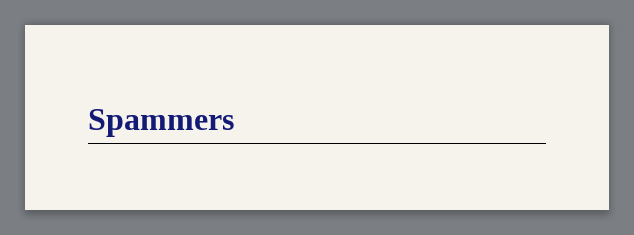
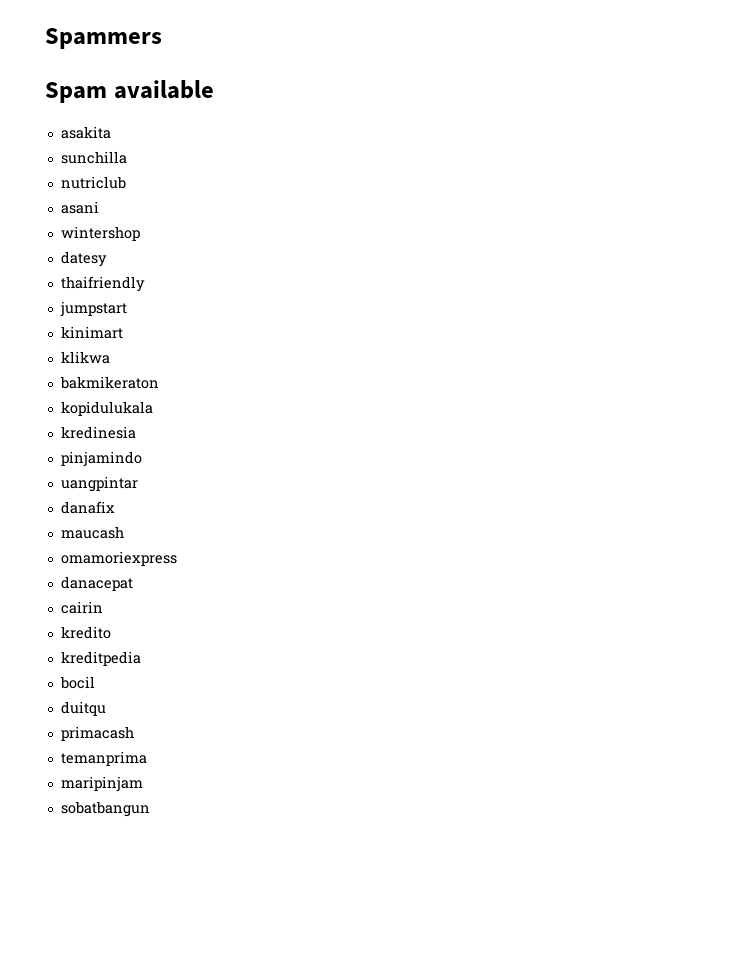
(234, 123) none -> [45,80,214,103] [60,126,111,139] [60,151,127,164] [60,176,126,189] [60,201,99,214] [60,226,140,241] [60,251,107,267] [60,276,145,292] [59,301,127,317] [60,326,123,339] [60,351,110,364] [59,376,159,389] [60,401,153,416] [60,426,136,439] [60,451,142,467] [60,476,138,492] [60,501,115,514] [60,526,124,539] [60,551,177,566] [60,576,133,591] [60,601,103,614] [60,626,111,639] [60,651,141,666] [59,676,95,689] [60,701,106,716] [60,726,134,741] [60,751,147,766] [60,776,143,792] [60,801,150,817] // Spam available // asakita // sunchilla // nutriclub // asani // wintershop // datesy // thaifriendly // jumpstart // kinimart // klikwa // bakmikeraton // kopidulukala // kredinesia // pinjamindo // uangpintar // danafix // maucash // omamoriexpress // danacepat // cairin // kredito // kreditpedia // bocil // duitqu // primacash // temanprima // maripinjam // sobatbangun

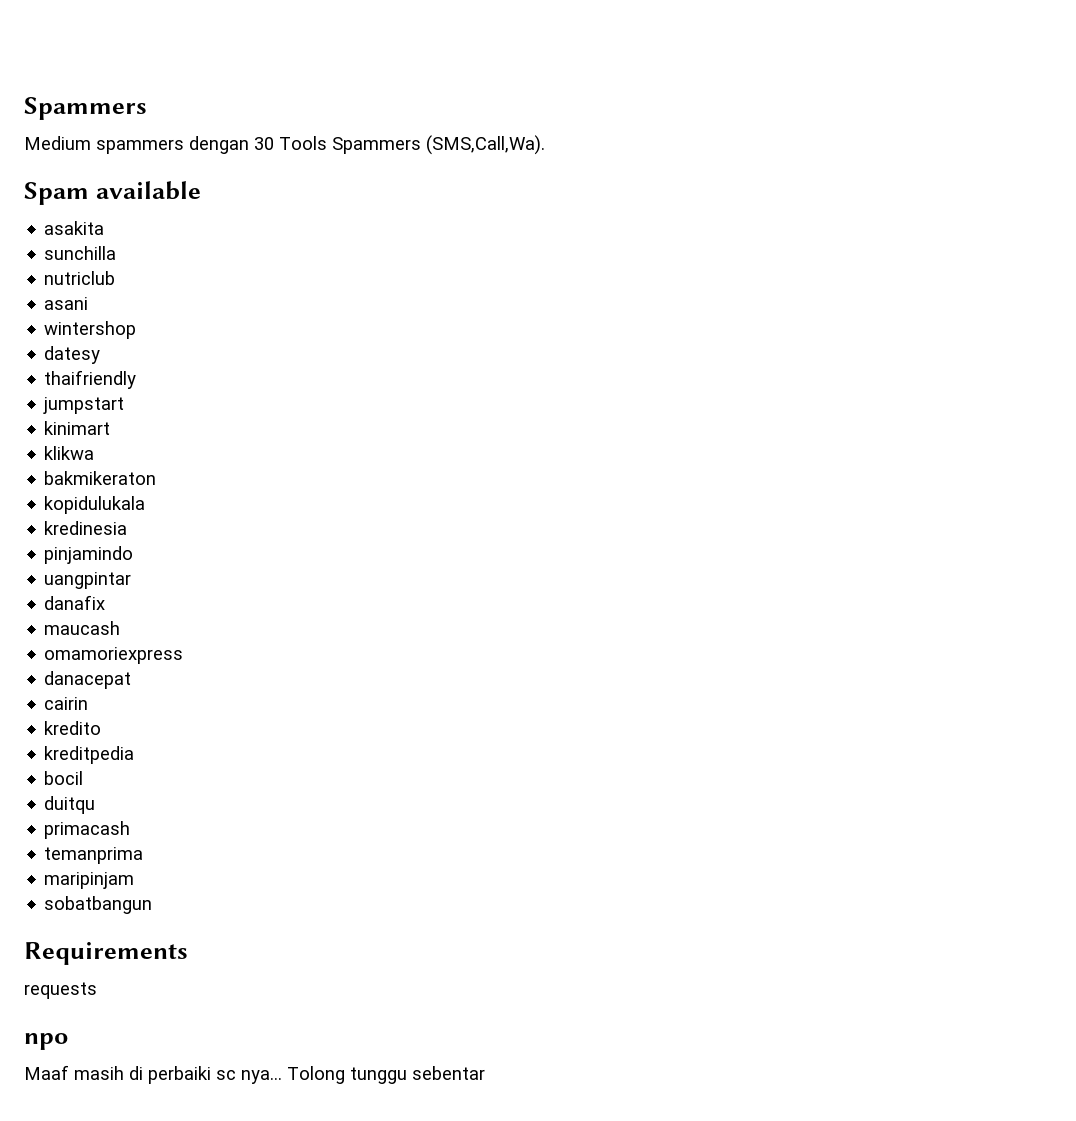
[45,28,162,49] Spammers -> [24,97,147,120] [24,135,545,155] Spammers // Medium spammers dengan 30 Tools Spammers (SMS,Call,Wa).
(150, 809) none -> [24,942,188,965] [24,982,97,999] [24,1033,68,1050] [24,1065,485,1084] // Requirements // requests // npo // Maaf masih di perbaiki sc nya... Tolong tunggu sebentar

